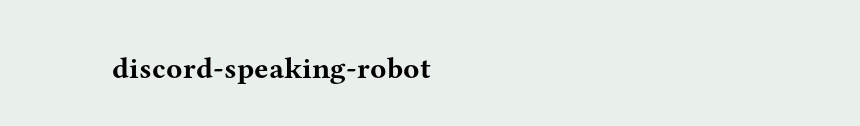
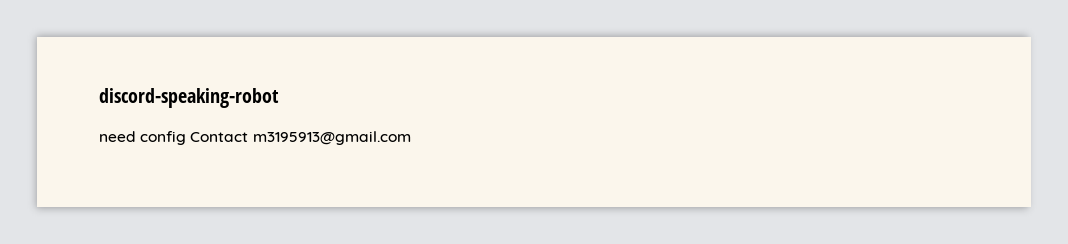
(431, 70) none -> [99,131,411,145] // need config Contact m3195913@gmail.com

